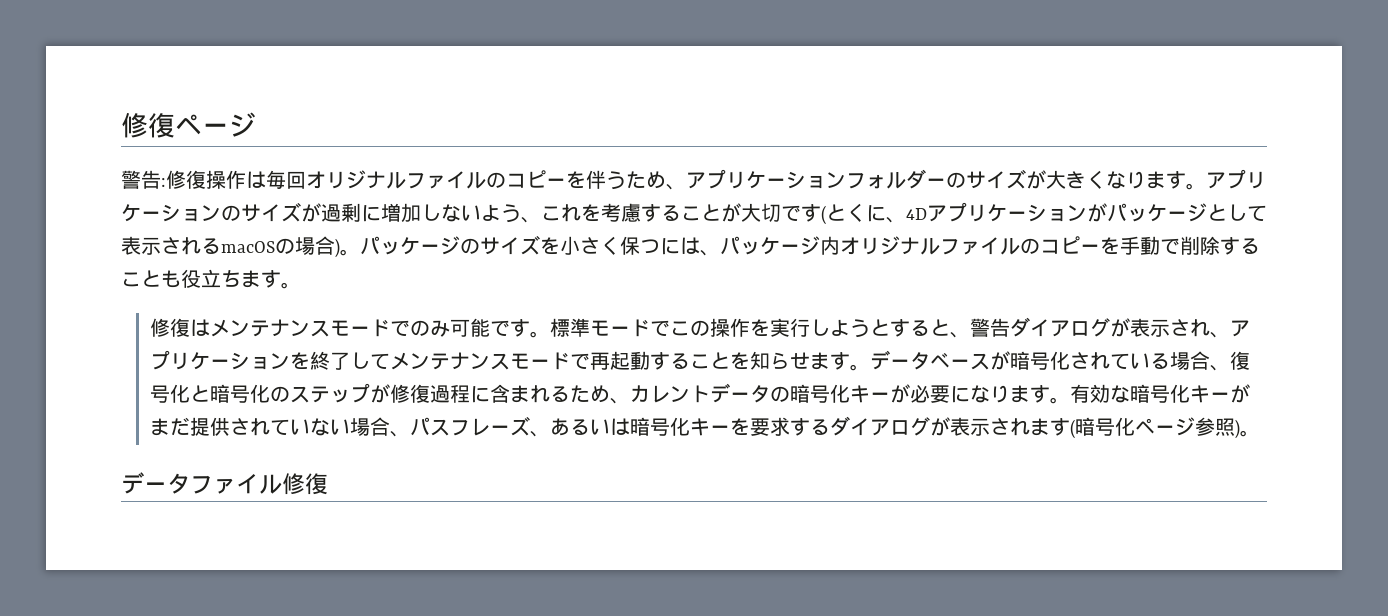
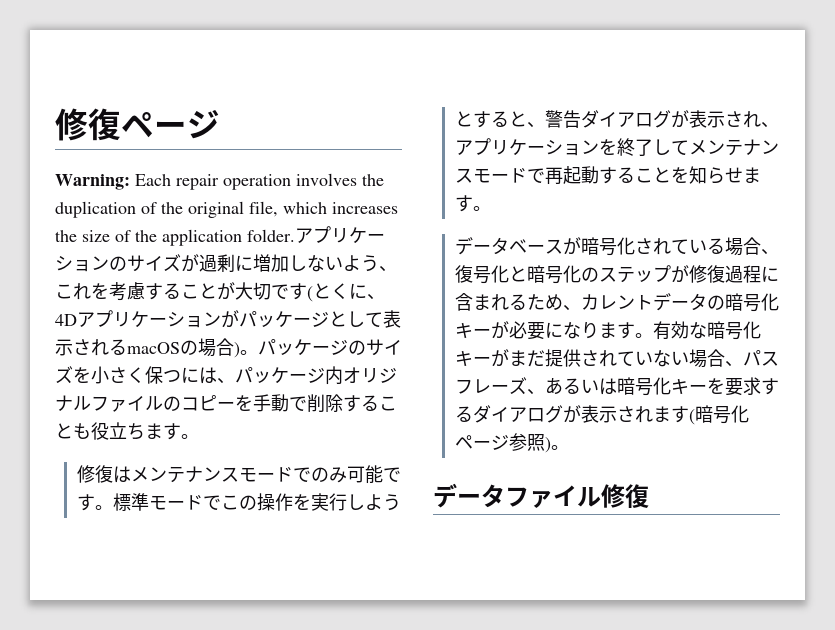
[121,169,1206,190] 警告:修復操作は毎回オリジナルファイルのコピーを伴うため、アプリケーションフォルダーのサイズが大きくなります。 -> [55,173,384,190] [55,201,398,218] [55,229,295,246] Warning: Each repair operation involves the duplication of the original file, which increases the size of the application folder.
(870, 367) none -> (491, 208) //

